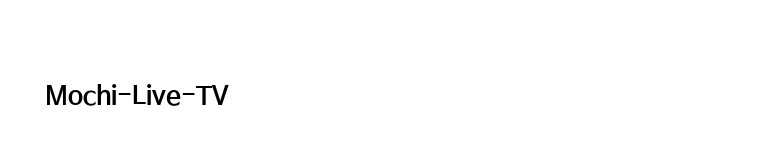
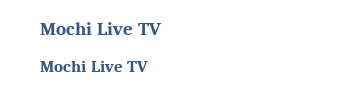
[45,84,229,106] Mochi-Live-TV -> [40,22,163,35] [40,60,149,72] Mochi Live TV // Mochi Live TV

